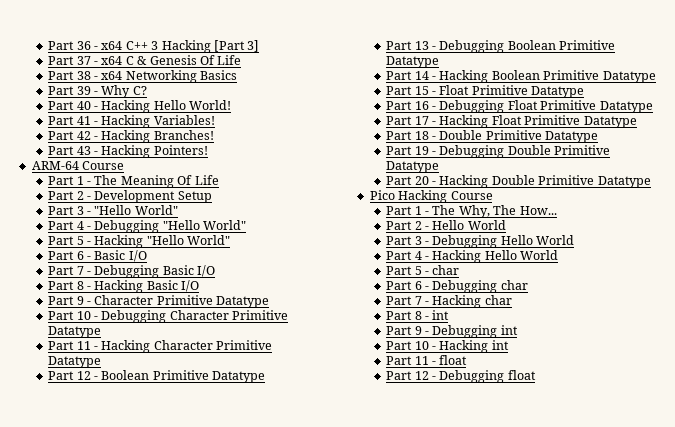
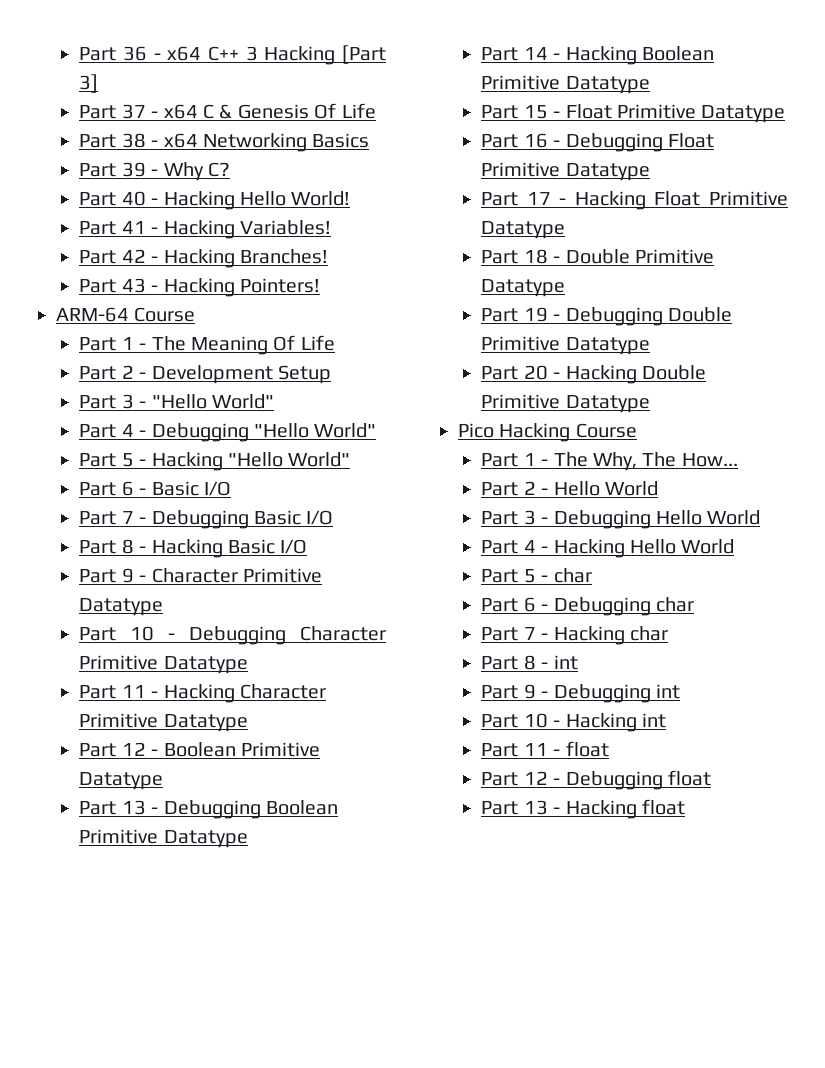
(536, 375) none -> [481,799,686,819] // Part 13 - Hacking float

